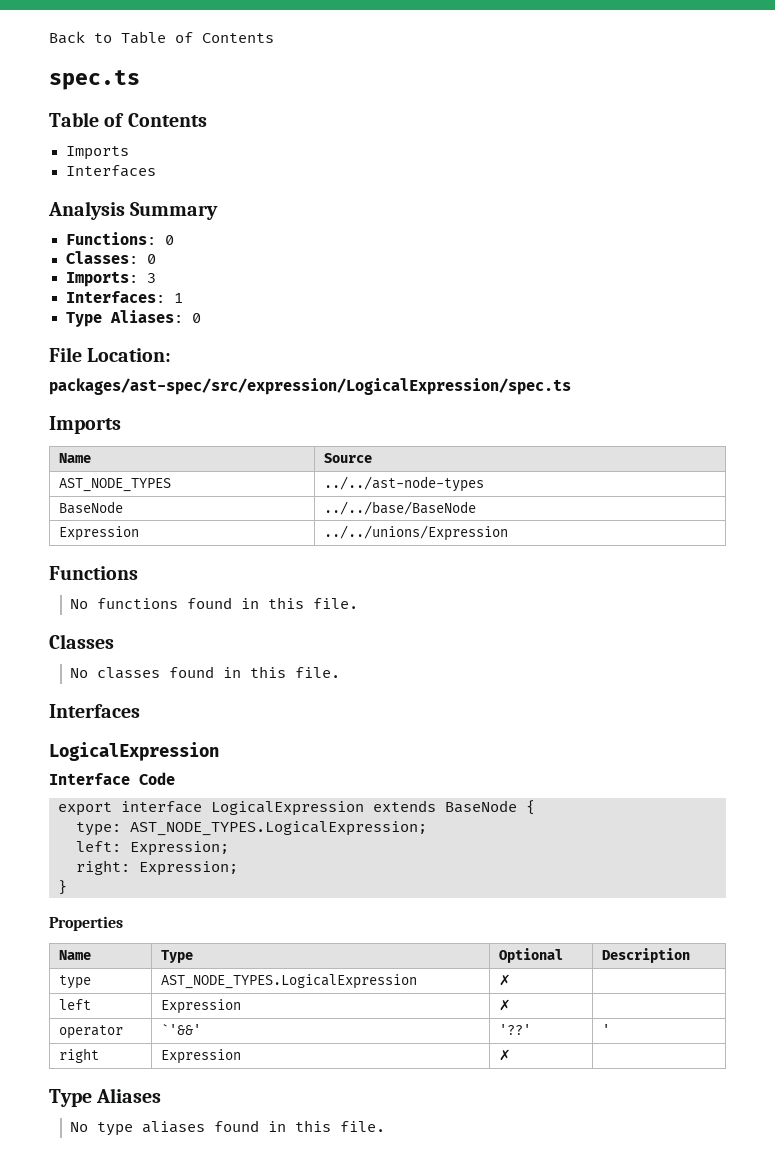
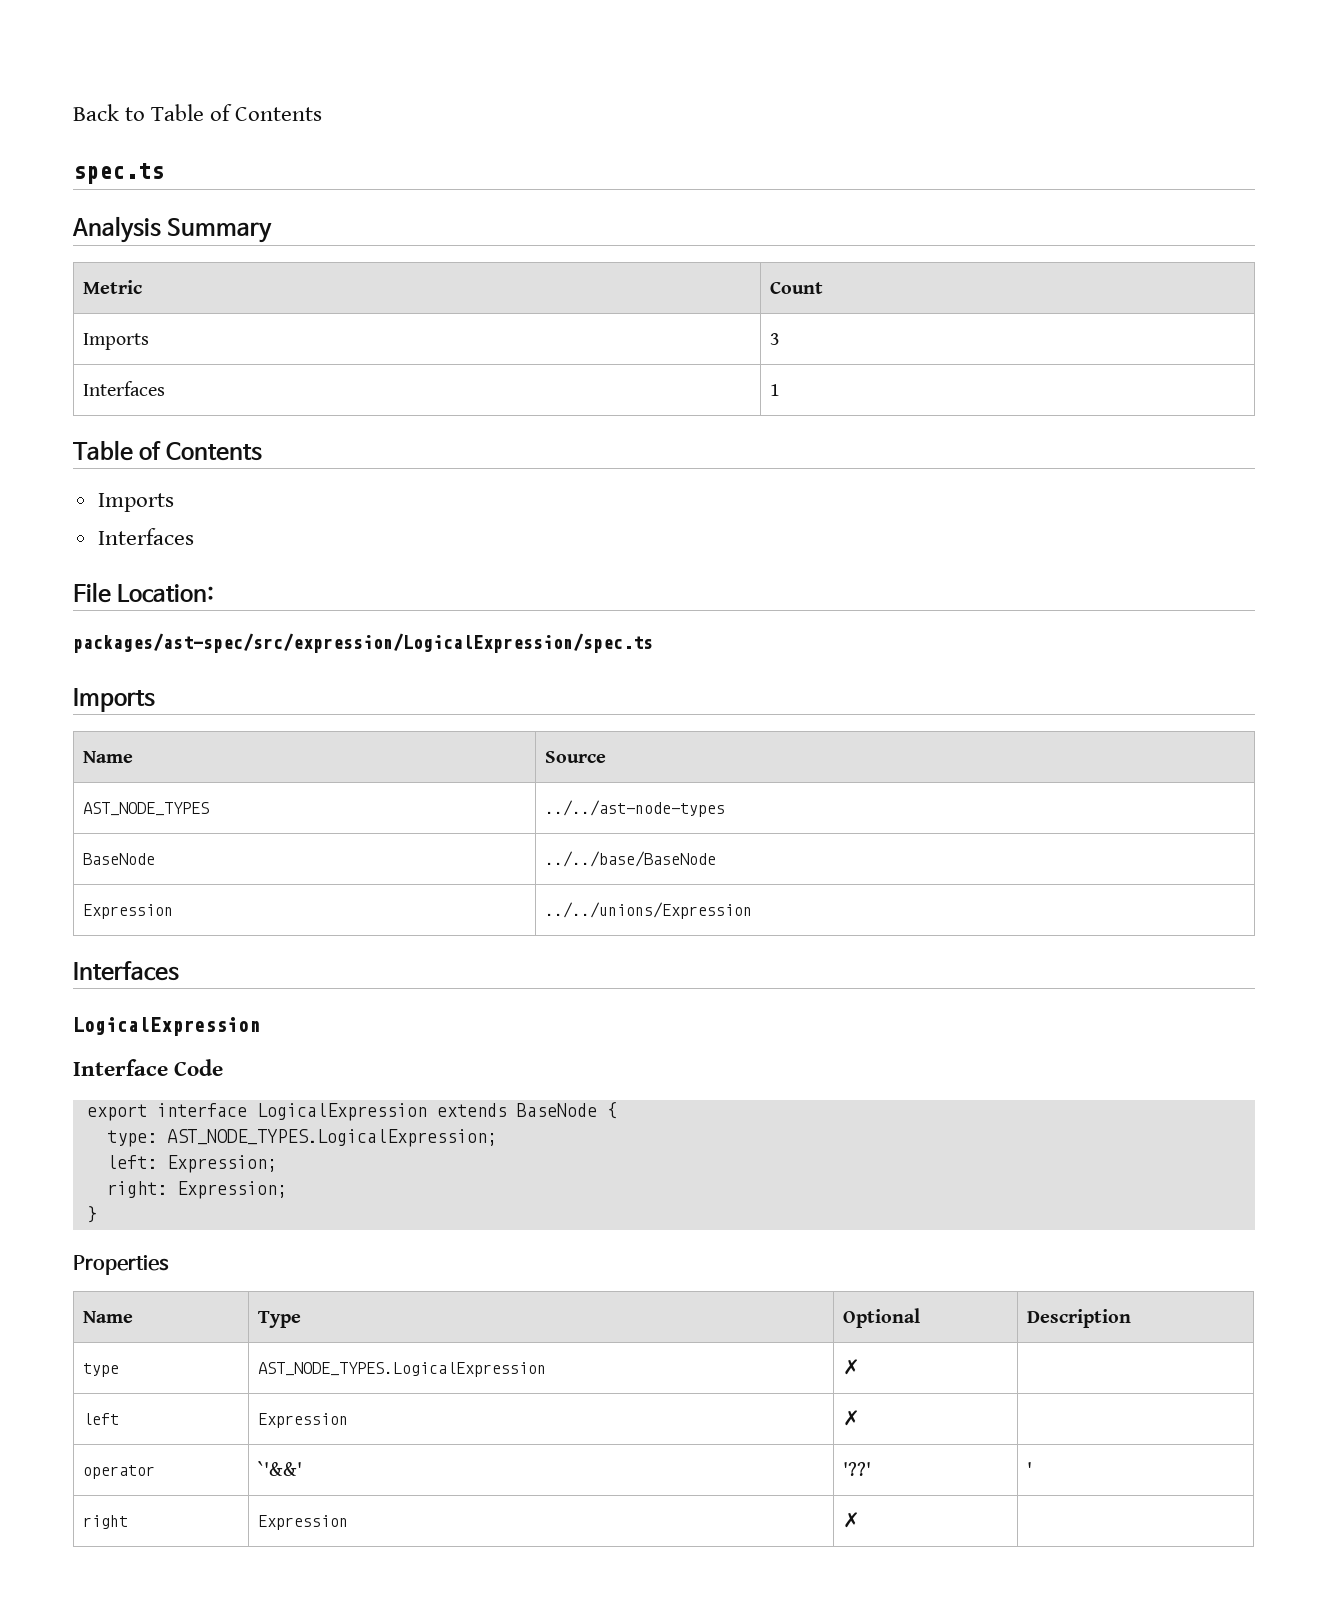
(140, 80) none -> [72,216,273,243] [82,280,142,294] [769,281,823,294] [82,333,149,350] [769,333,780,345] [82,381,165,396] [769,384,780,396] // Analysis Summary // Metric | Count // Imports | 3 // Interfaces | 1
[48,201,219,220] [65,232,174,245] [65,251,156,264] [65,271,156,287] [65,291,183,303] [65,310,201,327] // Analysis Summary // Functions: 0 // Classes: 0 // Imports: 3 // Interfaces: 1 // Type Aliases: 0 -> (194, 536) none
[49,566,138,580] [70,597,359,609] [49,634,114,649] [70,666,341,679] // Functions // No functions found in this file. // Classes // No classes found in this file. -> (752, 910) none
[49,1088,162,1107] [70,1120,386,1136] // Type Aliases // No type aliases found in this file. -> (860, 1520) none

